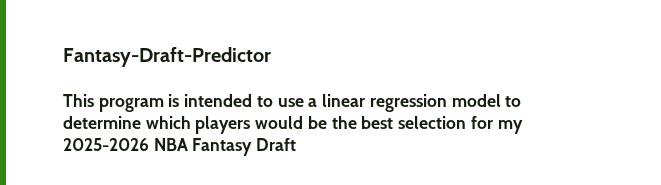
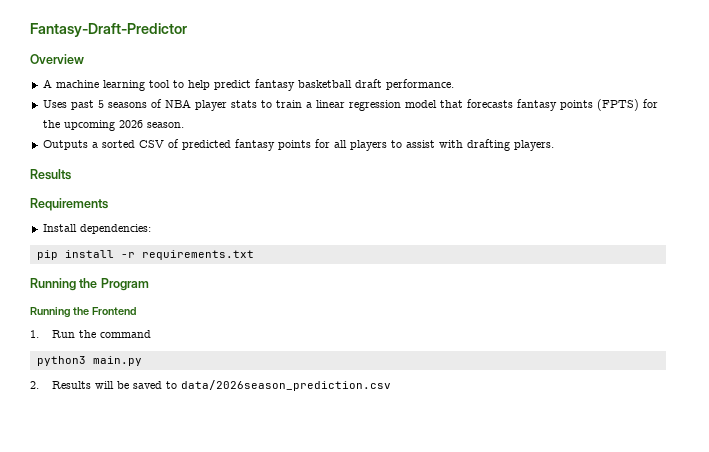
[63,94,522,112] [63,116,523,134] [63,138,297,156] This program is intended to use a linear regression model to determine which players would be the best selection for my 2025-2026 NBA Fantasy Draft -> [30,54,84,64] [42,79,454,91] [42,99,658,111] [42,120,184,131] [42,139,554,151] [30,169,71,180] [30,198,108,211] [42,224,151,234] [36,250,254,260] [30,278,149,291] [30,307,136,318] [30,330,152,338] [36,356,142,366] [30,380,392,391] Overview // A machine learning tool to help predict fantasy basketball draft performance. // Uses past 5 seasons of NBA player stats to train a linear regression model that forecasts fantasy points (FPTS) for the upcoming 2026 season. // Outputs a sorted CSV of predicted fantasy points for all players to assist with drafting players. // Results // Requirements // Install dependencies: // pip install -r requirements.txt // Running the Program // Running the Frontend // 1. Run the command // python3 main.py // 2. Results will be saved to data/2026season_prediction.csv

